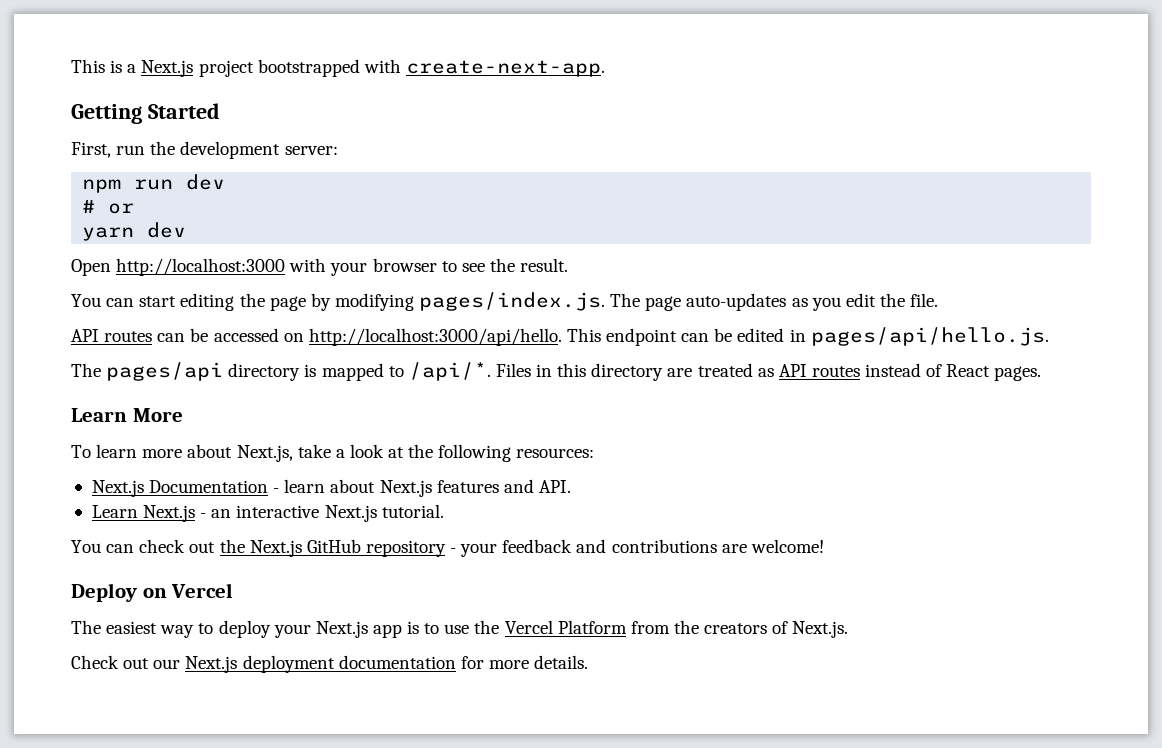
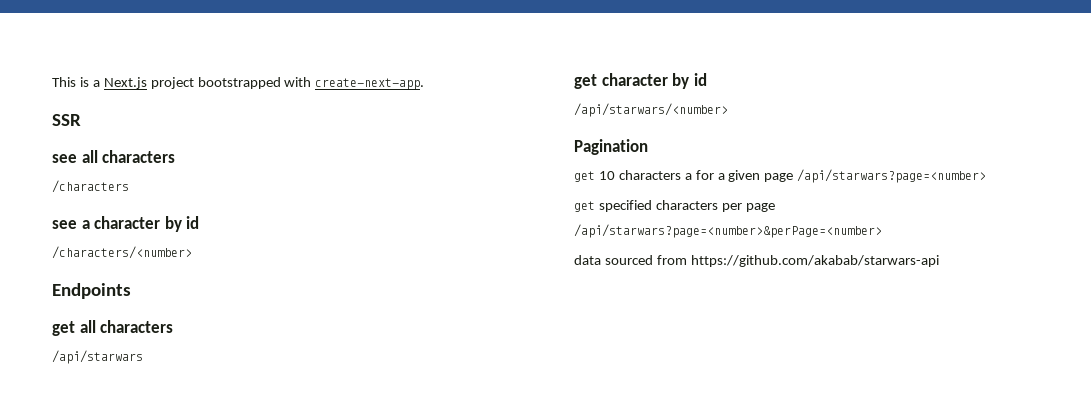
[71,103,220,124] [71,141,338,159] [82,174,226,193] [82,200,135,214] [82,222,187,241] [71,258,569,276] [71,292,939,311] [71,327,1049,346] [71,362,1042,381] [71,408,183,422] [71,444,595,462] [91,479,571,497] [91,504,444,522] [71,539,824,557] [71,583,234,602] [71,620,849,638] [71,655,589,673] Getting Started // First, run the development server: // npm run dev // # or // yarn dev // Open http://localhost:3000 with your browser to see the result. // You can start editing the page by modifying pages/index.js. The page auto-updates as you edit the file. // API routes can be accessed on http://localhost:3000/api/hello. This endpoint can be edited in pages/api/hello.js. // The pages/api directory is mapped to /api/*. Files in this directory are treated as API routes instead of React pages. // Learn More // To learn more about Next.js, take a look at the following resources: // Next.js Documentation - learn about Next.js features and API. // Learn Next.js - an interactive Next.js tutorial. // You can check out the Next.js GitHub repository - your feedback and contributions are welcome! // Deploy on Vercel // The easiest way to deploy your Next.js app is to use the Vercel Platform from the creators of Next.js. // Check out our Next.js deployment documentation for more details. -> [52,114,81,126] [52,150,176,163] [52,180,129,193] [52,216,200,232] [52,246,192,259] [52,283,131,299] [52,320,174,336] [52,350,143,364] [574,73,707,89] [574,103,728,117] [574,139,648,155] [574,169,987,183] [574,200,775,212] [574,224,882,238] [574,255,939,267] SSR // see all characters // /characters // see a character by id // /characters/<number> // Endpoints // get all characters // /api/starwars // get character by id // /api/starwars/<number> // Pagination // get 10 characters a for a given page /api/starwars?page=<number> // get specified characters per page /api/starwars?page=<number>&perPage=<number> // data sourced from https://github.com/akabab/starwars-api

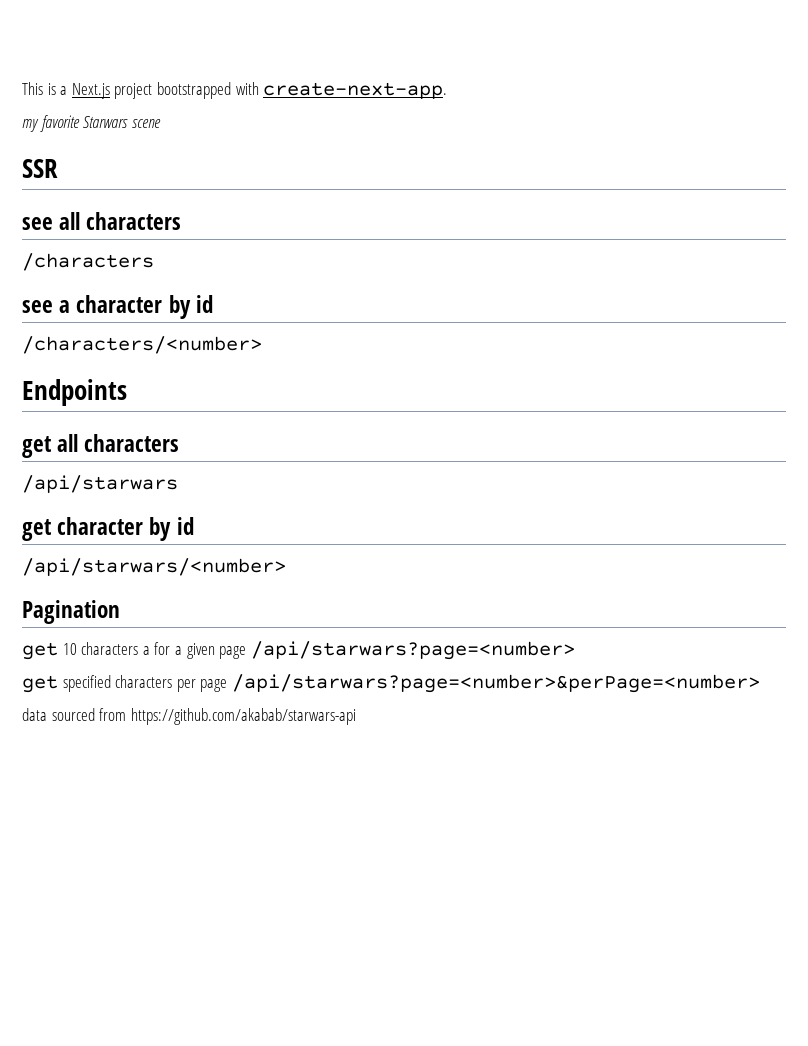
(425, 84) none -> [22,115,161,132] // my favorite Starwars scene

